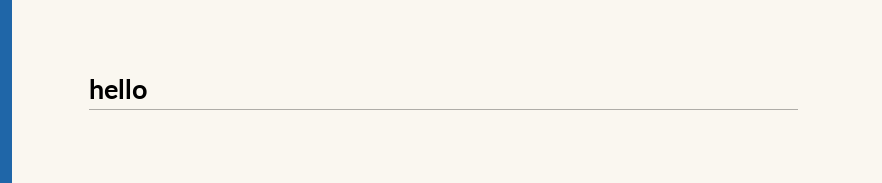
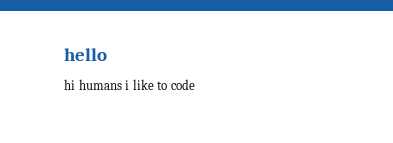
(148, 89) none -> [64,79,195,90] // hi humans i like to code

